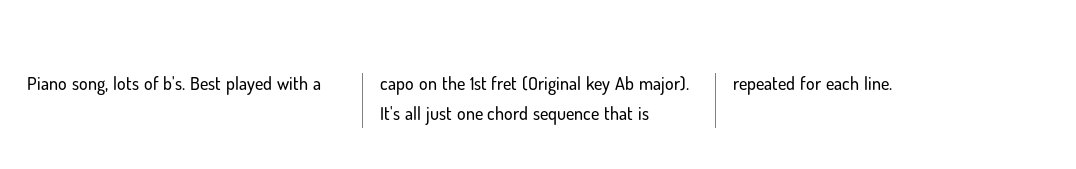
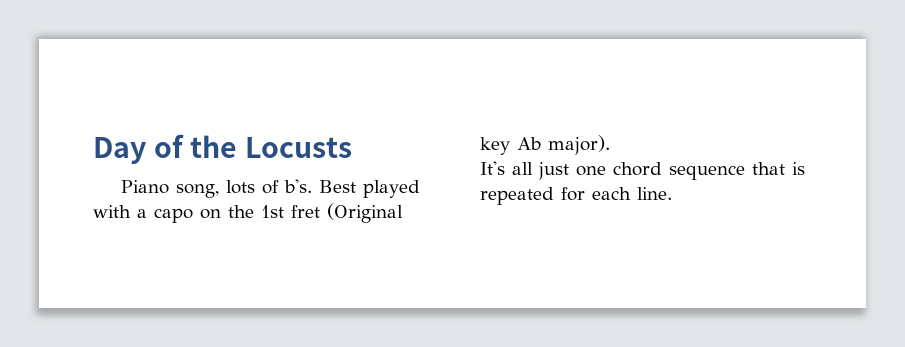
(27, 83) none -> [93,134,353,164] Day of the Locusts //

